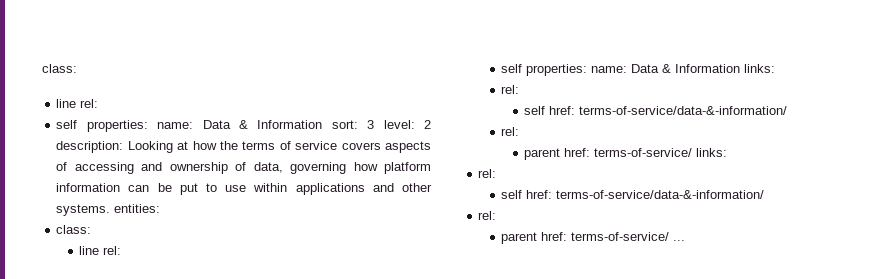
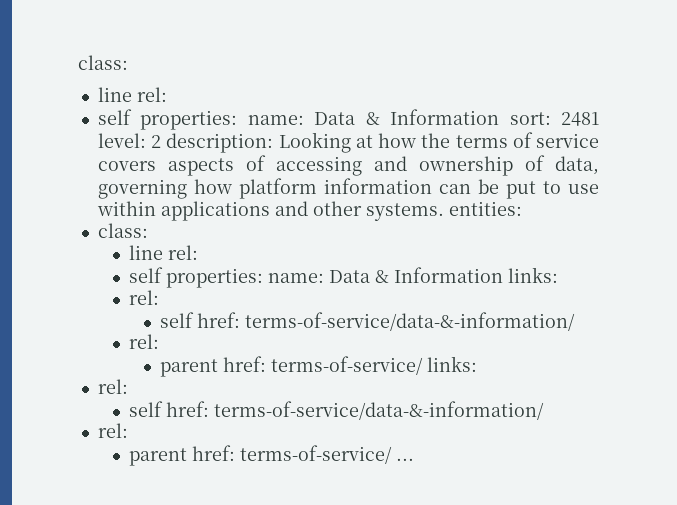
[367,120,375,129] 3 -> [561,112,599,126] 2481

